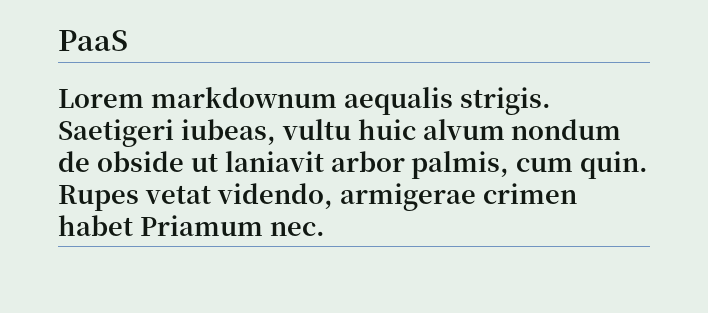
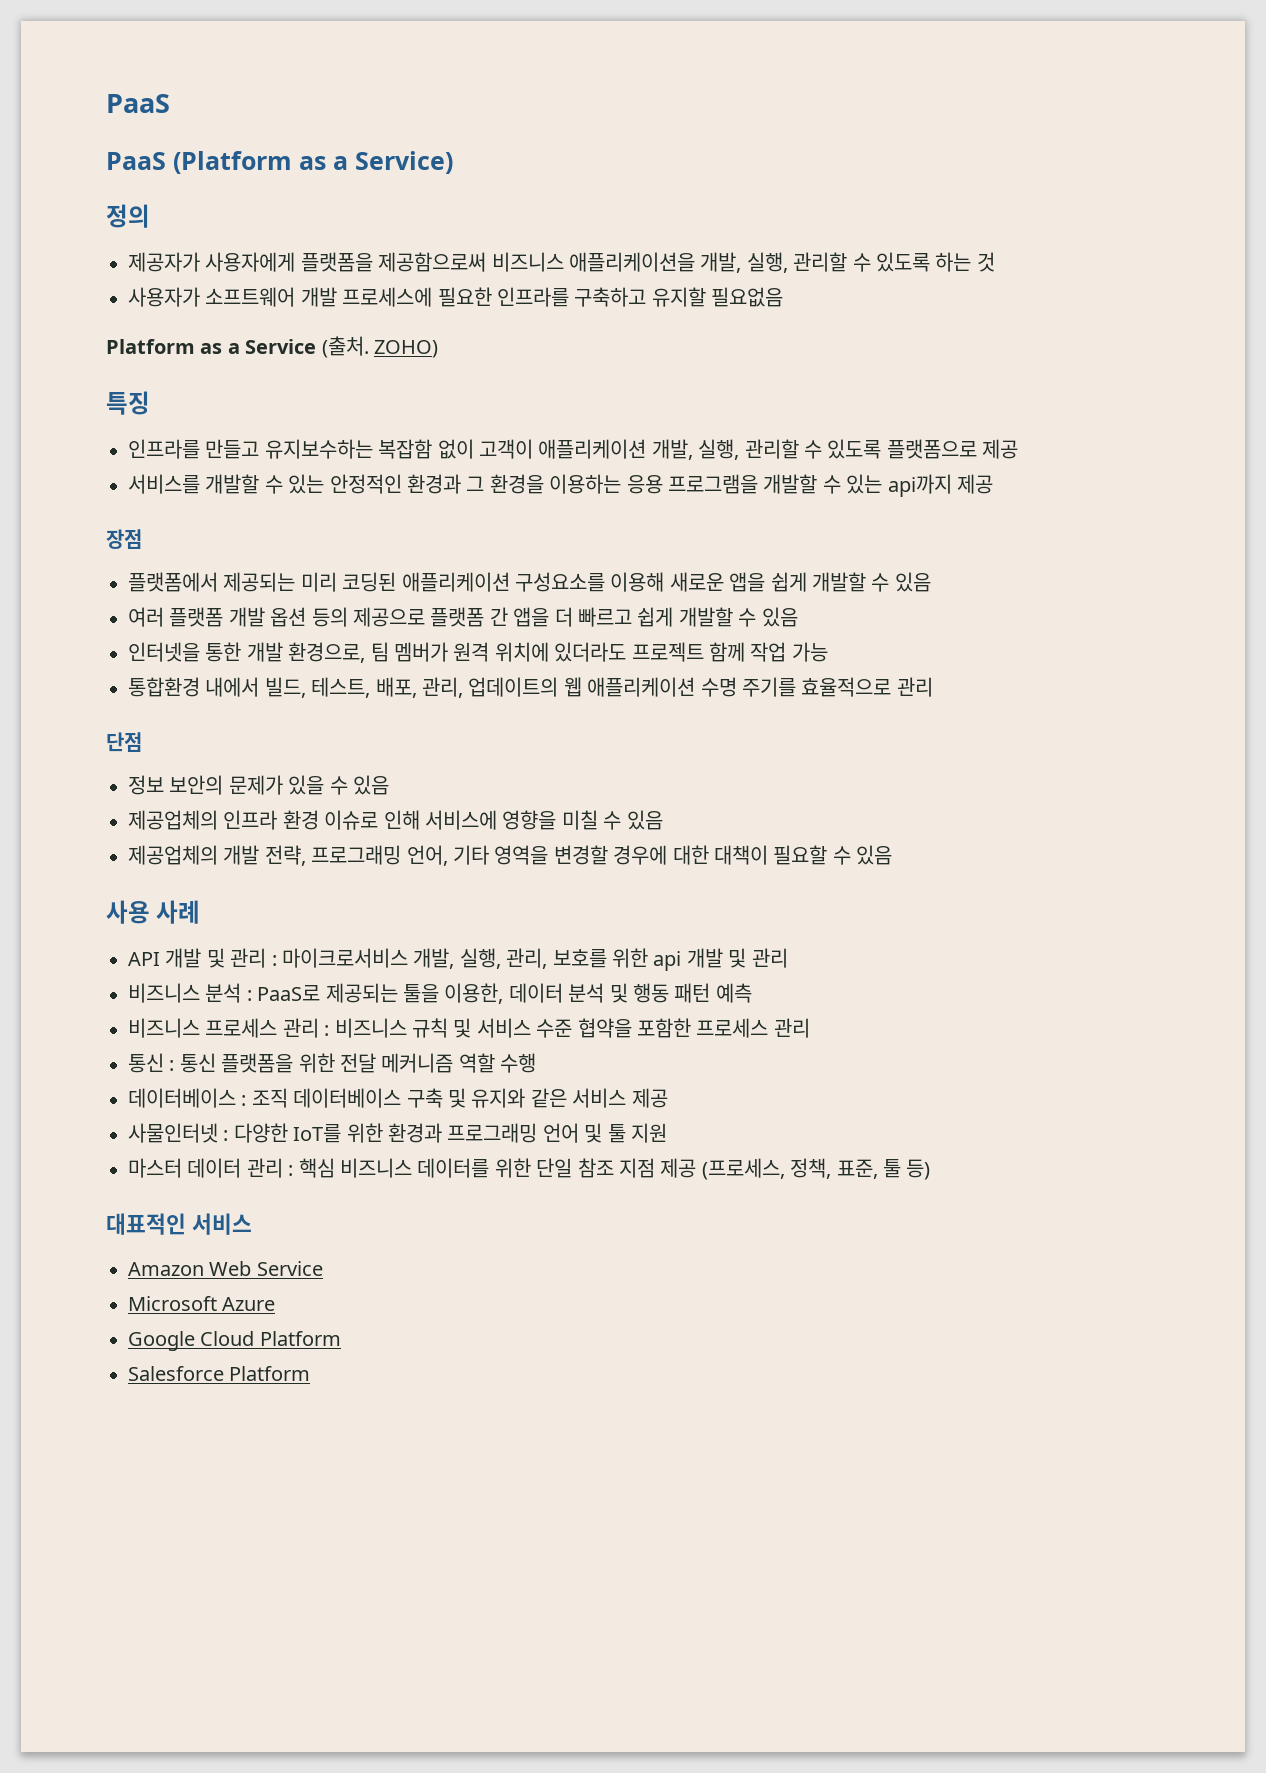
[58,87,551,115] [58,119,622,147] [58,151,649,179] [58,183,577,211] [58,215,325,236] Lorem markdownum aequalis strigis. Saetigeri iubeas, vultu huic alvum nondum de obside ut laniavit arbor palmis, cum quin. Rupes vetat videndo, armigerae crimen habet Priamum nec. -> [106,151,453,174] [106,204,150,228] [128,252,995,273] [128,287,784,307] [106,336,438,358] [106,391,150,415] [128,439,1019,460] [128,474,993,497] [106,529,142,549] [128,572,931,592] [128,607,798,627] [128,642,828,663] [128,677,933,698] [106,732,142,752] [128,775,389,795] [128,810,663,830] [128,845,893,866] [106,900,201,924] [128,948,788,971] [128,983,752,1004] [128,1018,810,1038] [128,1053,537,1073] [128,1088,668,1108] [128,1123,667,1143] [128,1158,931,1180] [106,1213,252,1235] [128,1261,323,1276] [128,1296,276,1311] [128,1331,341,1351] [128,1366,311,1381] PaaS (Platform as a Service) // 정의 // 제공자가 사용자에게 플랫폼을 제공함으로써 비즈니스 애플리케이션을 개발, 실행, 관리할 수 있도록 하는 것 // 사용자가 소프트웨어 개발 프로세스에 필요한 인프라를 구축하고 유지할 필요없음 // Platform as a Service (출처. ZOHO) // 특징 // 인프라를 만들고 유지보수하는 복잡함 없이 고객이 애플리케이션 개발, 실행, 관리할 수 있도록 플랫폼으로 제공 // 서비스를 개발할 수 있는 안정적인 환경과 그 환경을 이용하는 응용 프로그램을 개발할 수 있는 api까지 제공 // 장점 // 플랫폼에서 제공되는 미리 코딩된 애플리케이션 구성요소를 이용해 새로운 앱을 쉽게 개발할 수 있음 // 여러 플랫폼 개발 옵션 등의 제공으로 플랫폼 간 앱을 더 빠르고 쉽게 개발할 수 있음 // 인터넷을 통한 개발 환경으로, 팀 멤버가 원격 위치에 있더라도 프로젝트 함께 작업 가능 // 통합환경 내에서 빌드, 테스트, 배포, 관리, 업데이트의 웹 애플리케이션 수명 주기를 효율적으로 관리 // 단점 // 정보 보안의 문제가 있을 수 있음 // 제공업체의 인프라 환경 이슈로 인해 서비스에 영향을 미칠 수 있음 // 제공업체의 개발 전략, 프로그래밍 언어, 기타 영역을 변경할 경우에 대한 대책이 필요할 수 있음 // 사용 사례 // API 개발 및 관리 : 마이크로서비스 개발, 실행, 관리, 보호를 위한 api 개발 및 관리 // 비즈니스 분석 : PaaS로 제공되는 툴을 이용한, 데이터 분석 및 행동 패턴 예측 // 비즈니스 프로세스 관리 : 비즈니스 규칙 및 서비스 수준 협약을 포함한 프로세스 관리 // 통신 : 통신 플랫폼을 위한 전달 메커니즘 역할 수행 // 데이터베이스 : 조직 데이터베이스 구축 및 유지와 같은 서비스 제공 // 사물인터넷 : 다양한 IoT를 위한 환경과 프로그래밍 언어 및 툴 지원 // 마스터 데이터 관리 : 핵심 비즈니스 데이터를 위한 단일 참조 지점 제공 (프로세스, 정책, 표준, 툴 등) // 대표적인 서비스 // Amazon Web Service // Microsoft Azure // Google Cloud Platform // Salesforce Platform

